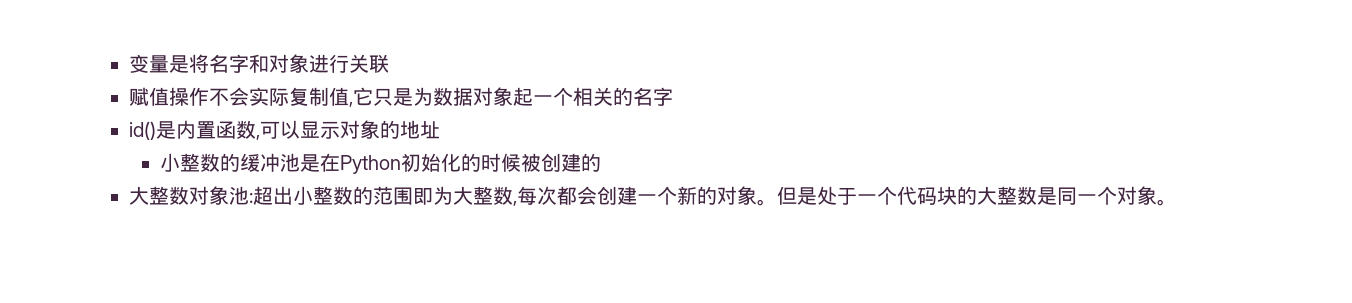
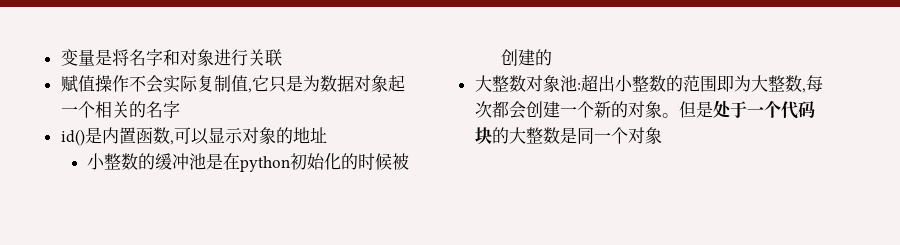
[340,155,402,174] Python -> [239,156,290,172] python
[1157,199,1177,206] 。 -> (662, 135) none

